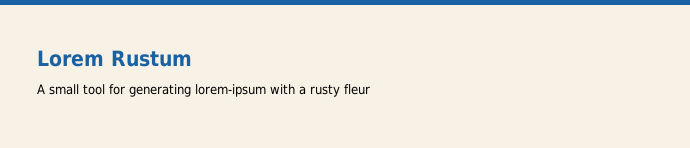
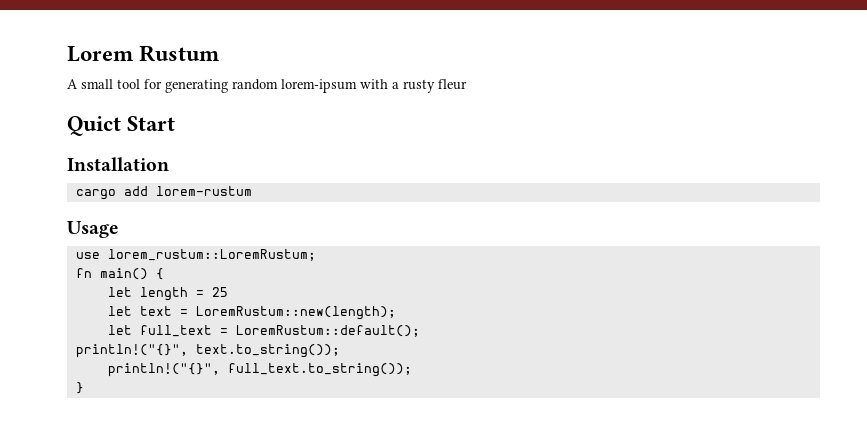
(191, 90) none -> [232,79,278,90] random
(370, 89) none -> [67,116,176,136] [67,157,169,171] [75,186,252,200] [67,221,119,238] [75,249,316,261] [75,268,164,280] [107,287,228,301] [107,306,396,320] [107,325,420,337] [75,344,340,358] [107,363,412,377] [75,382,84,394] // Quict Start // Installation // cargo add lorem-rustum // Usage // use lorem_rustum::LoremRustum; // fn main() { // let length = 25 // let text = LoremRustum::new(length); // let full_text = LoremRustum::default(); // println!("{}", text.to_string()); // println!("{}", full_text.to_string()); // }

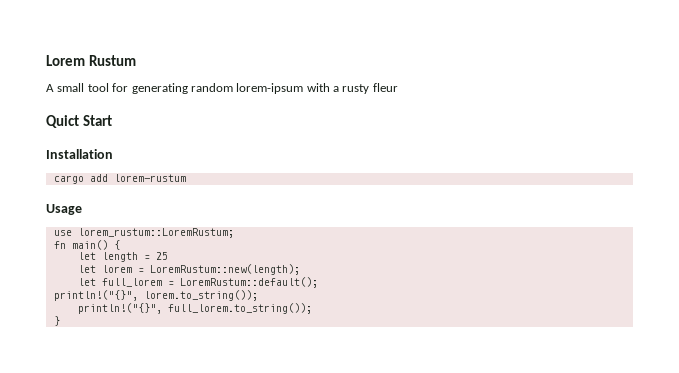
[139,306,172,316] text -> [101,265,132,273] lorem
[139,325,212,337] full_text -> [101,278,162,287] full_lorem
[195,344,340,358] [107,363,412,377] text.to_string()); // println!("{}", full_text.to_string()); -> [143,290,258,301] [77,303,312,314] lorem.to_string()); // println!("{}", full_lorem.to_string());

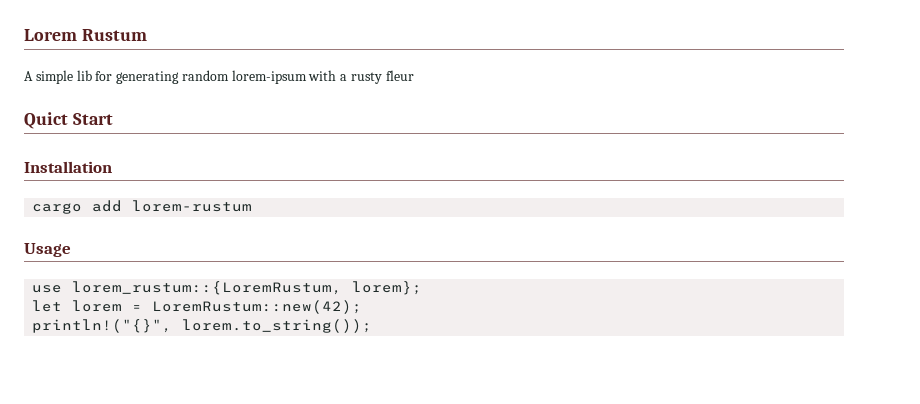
[57,83,109,92] small tool -> [35,70,92,84] simple lib
[77,228,234,238] [53,240,120,250] [77,252,168,262] [77,264,300,275] [77,277,318,288] lorem_rustum::LoremRustum; // fn main() { // let length = 25 // let lorem = LoremRustum::new(length); // let full_lorem = LoremRustum::default(); -> [72,281,423,295] [32,300,363,314] lorem_rustum::{LoremRustum, lorem}; // let lorem = LoremRustum::new(42);
[77,303,312,314] [53,316,60,326] // println!("{}", full_lorem.to_string()); // } -> (373, 326) none

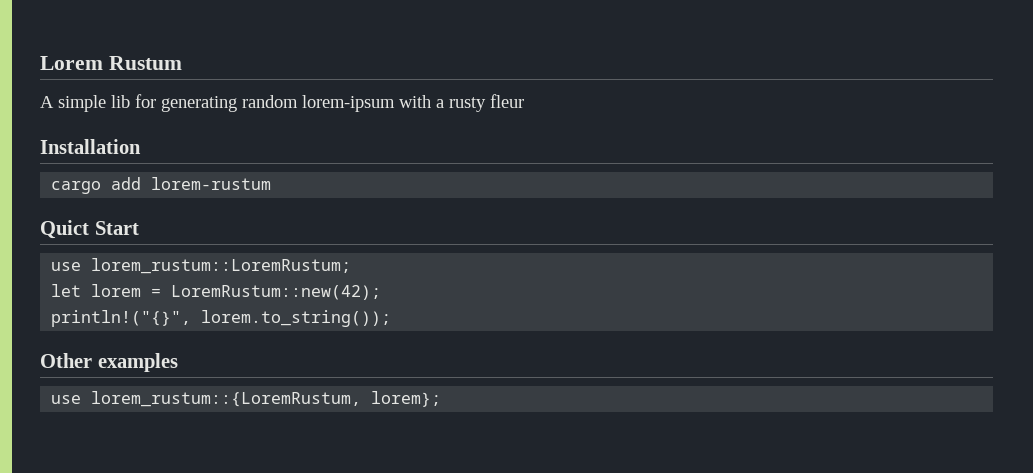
[24,112,113,129] // Quict Start -> (524, 101) none
[24,243,71,257] [32,281,423,295] Usage // use lorem_rustum::{LoremRustum, lorem}; -> [40,220,139,239] [51,258,352,274] Quict Start // use lorem_rustum::LoremRustum;
(373, 326) none -> [40,353,178,372] [51,391,442,407] // Other examples // use lorem_rustum::{LoremRustum, lorem};

